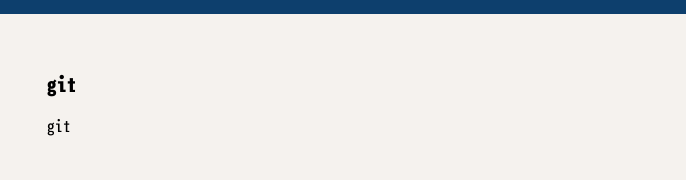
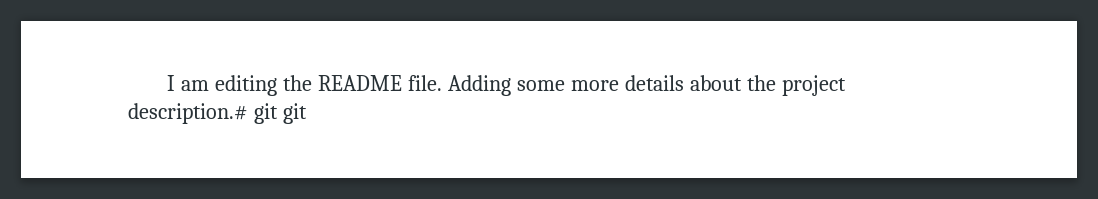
[47,74,77,97] git // -> [167,75,846,96] [128,103,278,124] I am editing the README file. Adding some more details about the project description.# git

